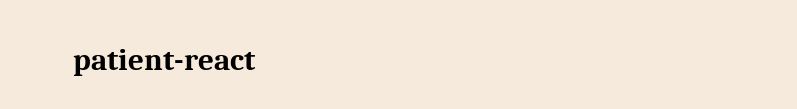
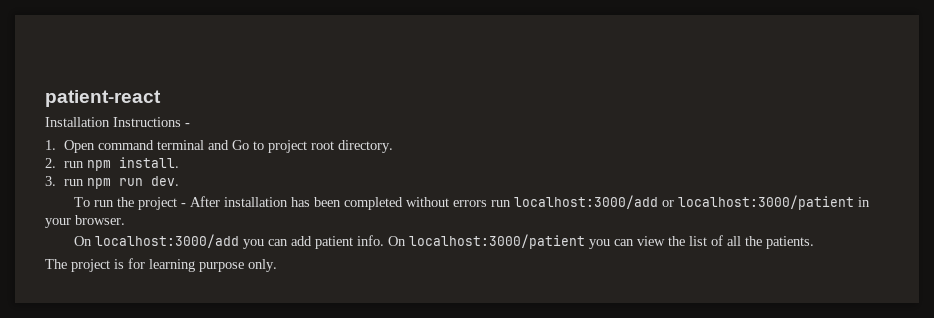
(256, 62) none -> [45,117,190,127] [45,140,393,153] [45,157,179,171] [45,176,179,189] [73,195,870,210] [45,215,125,228] [73,234,814,249] [45,258,277,272] // Installation Instructions - // 1. Open command terminal and Go to project root directory. // 2. run npm install. // 3. run npm run dev. // To run the project - After installation has been completed without errors run localhost:3000/add or localhost:3000/patient in your browser. // On localhost:3000/add you can add patient info. On localhost:3000/patient you can view the list of all the patients. // The project is for learning purpose only.

